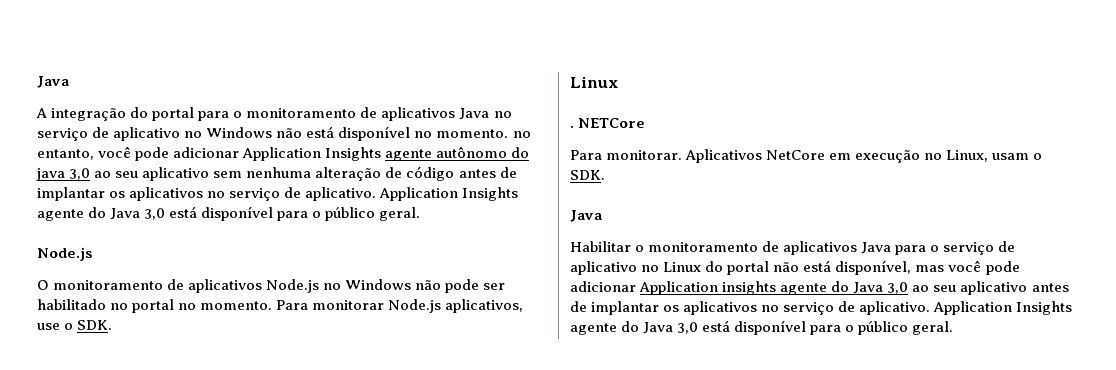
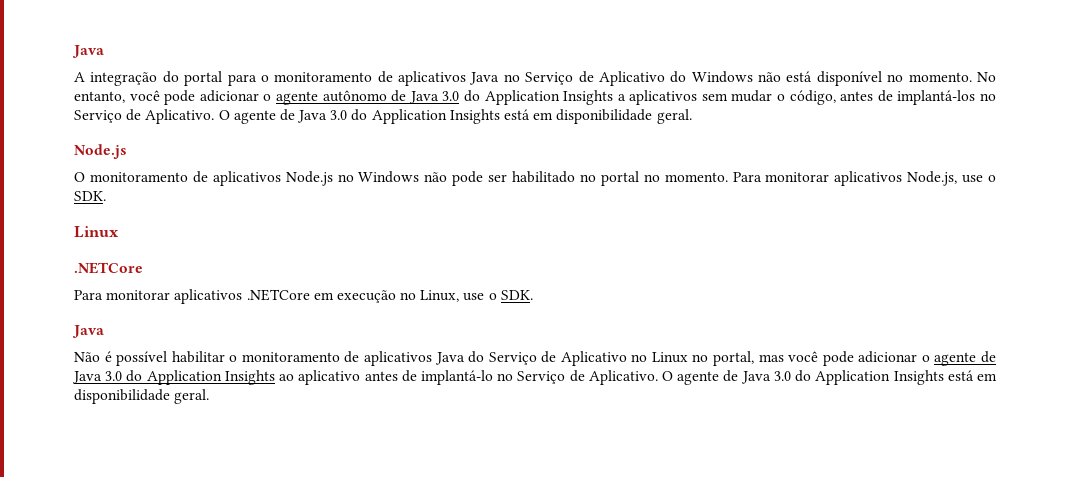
[37,127,203,141] serviço de aplicativo no -> [525,71,687,86] Serviço de Aplicativo do
[512,131,531,138] no -> [977,72,997,82] No
[242,146,530,161] [36,166,517,181] [37,187,519,201] [37,206,376,221] Application Insights agente autônomo do java 3,0 ao seu aplicativo sem nenhuma alteração de código antes de implantar os aplicativos no serviço de aplicativo. Application Insights agente do Java 3,0 está disponível para o público -> [263,90,997,105] [74,109,653,124] o agente autônomo de Java 3.0 do Application Insights a aplicativos sem mudar o código, antes de implantá-los no Serviço de Aplicativo. O agente de Java 3.0 do Application Insights está em disponibilidade
[388,299,524,313] Node.js aplicativos, -> [834,171,958,186] aplicativos Node.js,
[570,118,646,128] [570,149,826,163] . NETCore // Para monitorar. Aplicativos NetCore -> [74,262,143,274] [74,289,310,304] .NETCore // Para monitorar aplicativos .NETCore
[992,153,1030,160] usam -> [463,293,485,301] use
[570,241,1016,255] [570,260,1020,275] [570,281,1069,295] [570,301,1073,315] [570,320,909,335] Habilitar o monitoramento de aplicativos Java para o serviço de aplicativo no Linux do portal não está disponível, mas você pode adicionar Application insights agente do Java 3,0 ao seu aplicativo antes de implantar os aplicativos no serviço de aplicativo. Application Insights agente do Java 3,0 está disponível para o público -> [74,351,997,366] [72,370,998,385] [74,389,170,404] Não é possível habilitar o monitoramento de aplicativos Java do Serviço de Aplicativo no Linux no portal, mas você pode adicionar o agente de Java 3.0 do Application Insights ao aplicativo antes de implantá-lo no Serviço de Aplicativo. O agente de Java 3.0 do Application Insights está em disponibilidade

